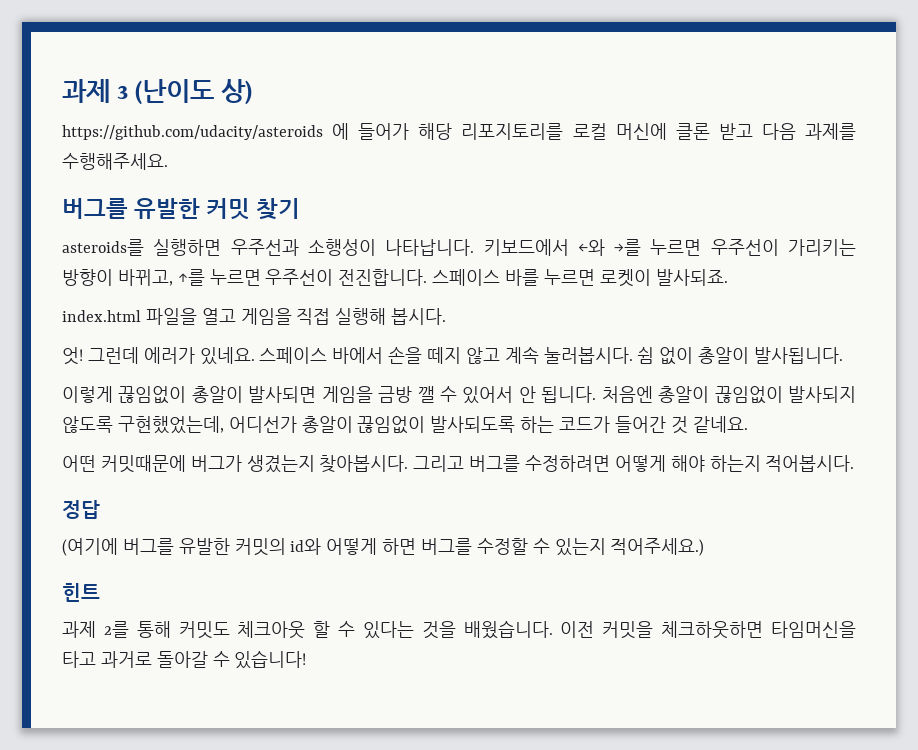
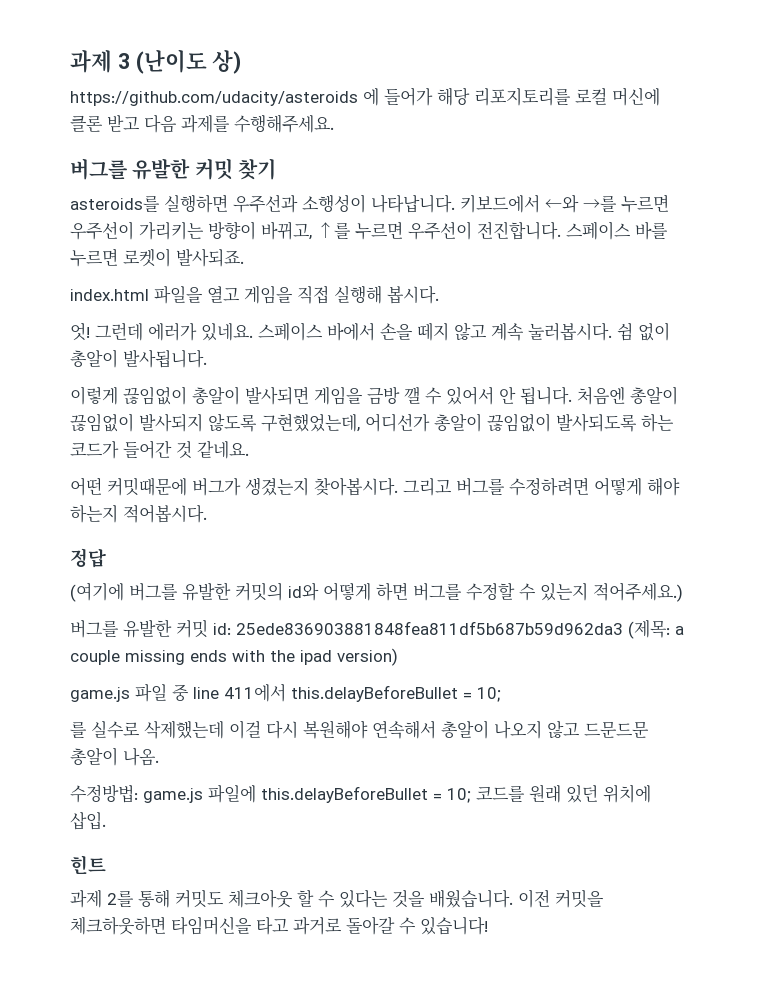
(705, 547) none -> [70,619,684,639] [70,648,398,666] [70,683,501,702] [70,720,649,739] [70,747,159,766] [70,784,651,803] [70,812,106,830] // 버그를 유발한 커밋 id: 25ede836903881848fea811df5b687b59d962da3 (제목: a couple missing ends with the ipad version) // game.js 파일 중 line 411에서 this.delayBeforeBullet = 10; // 를 실수로 삭제했는데 이걸 다시 복원해야 연속해서 총알이 나오지 않고 드문드문 총알이 나옴. // 수정방법: game.js 파일에 this.delayBeforeBullet = 10; 코드를 원래 있던 위치에 삽입.

